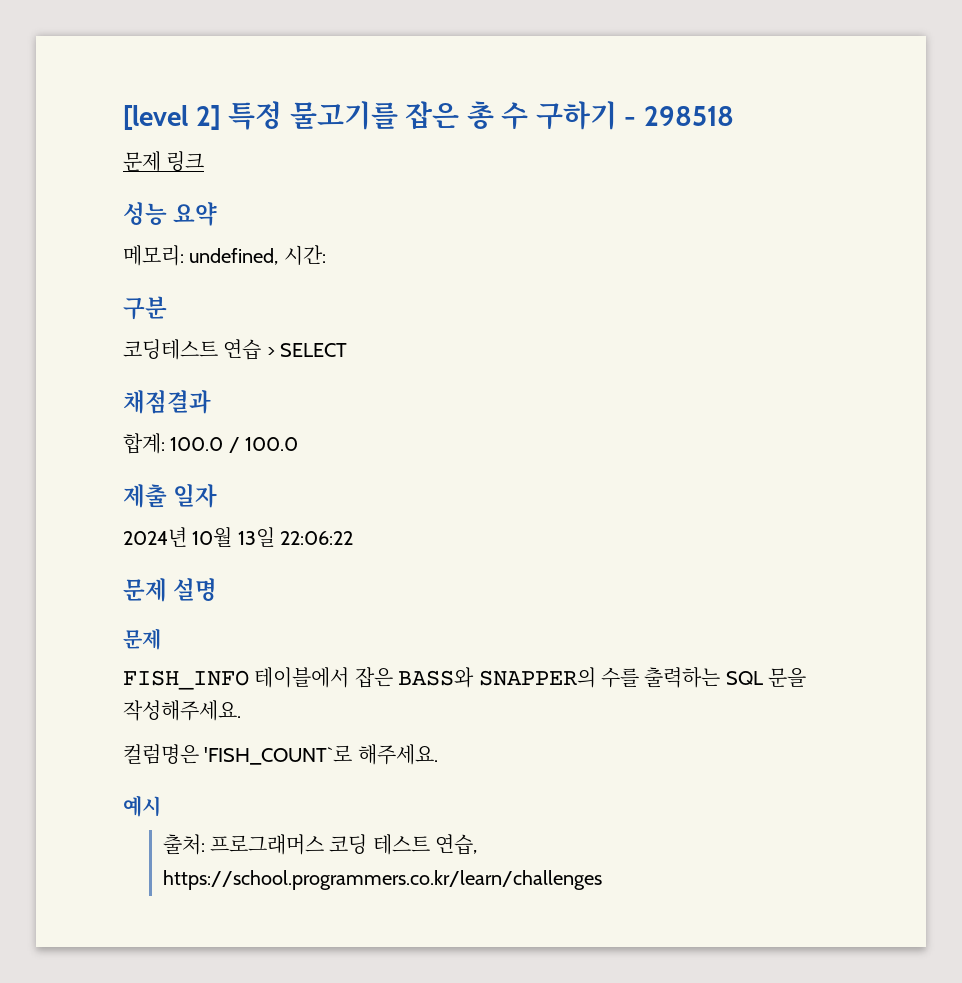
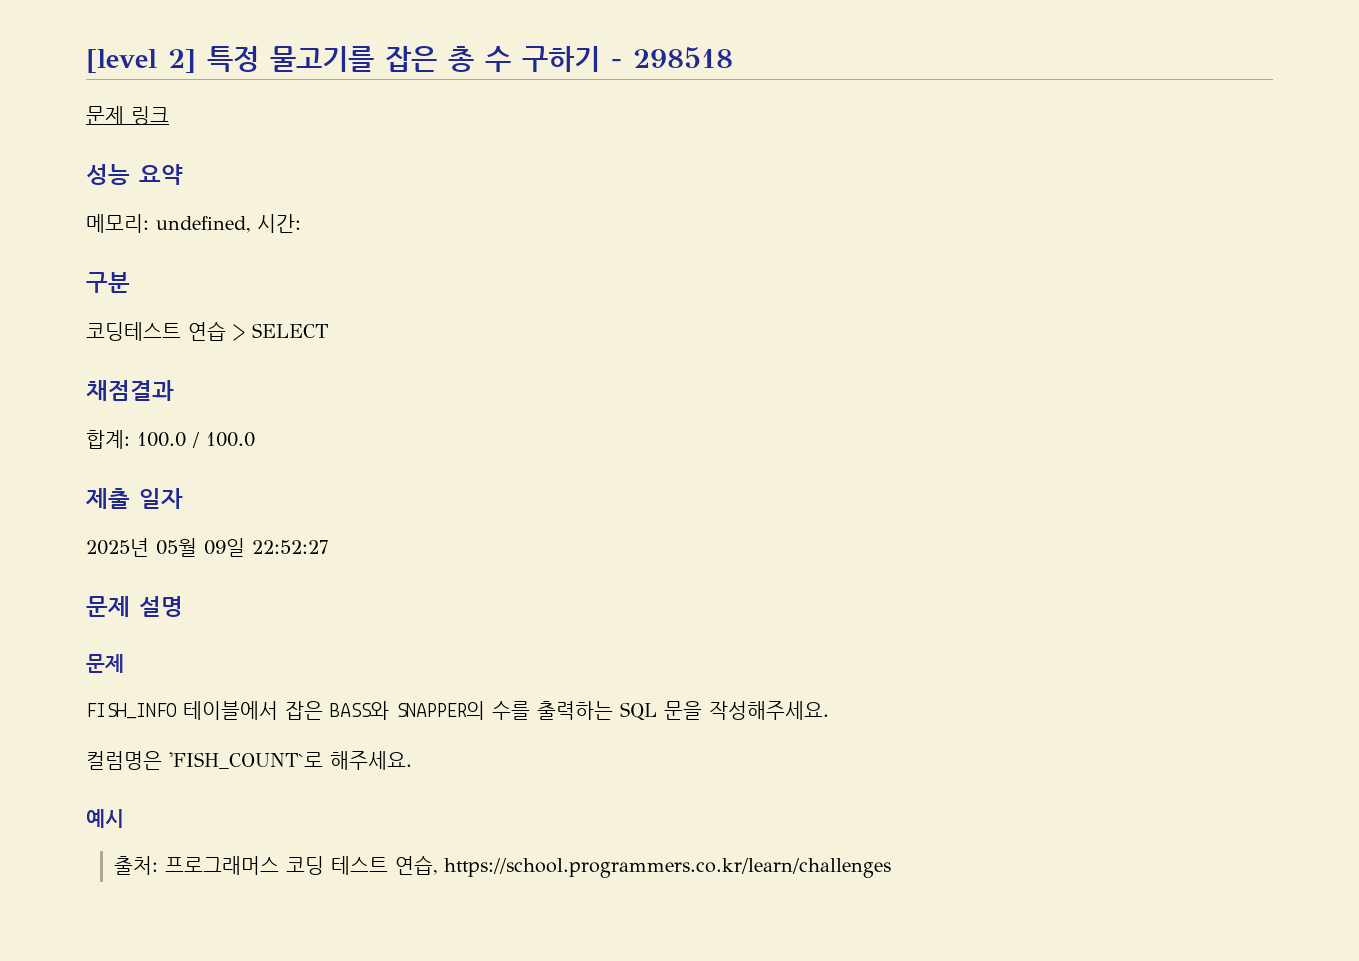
[123,526,354,547] 2024년 10월 13일 22:06:22 -> [86,538,328,557] 2025년 05월 09일 22:52:27

